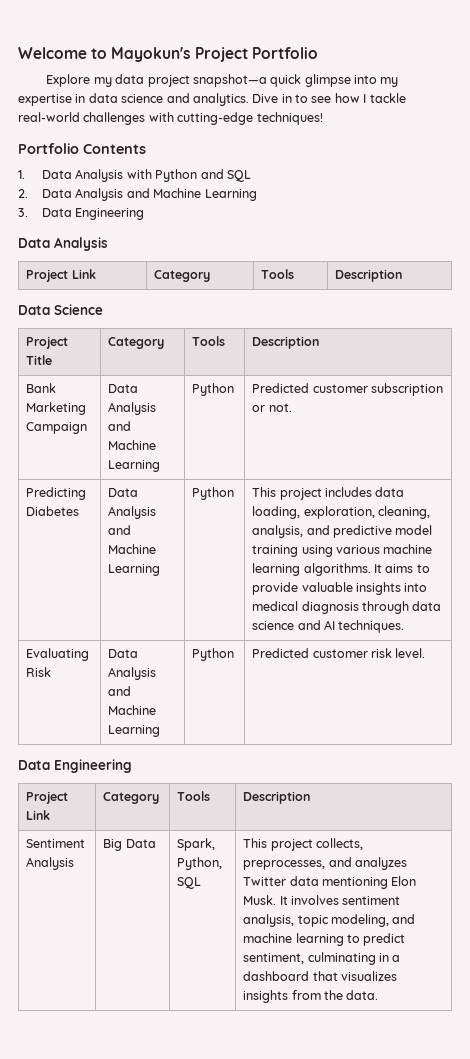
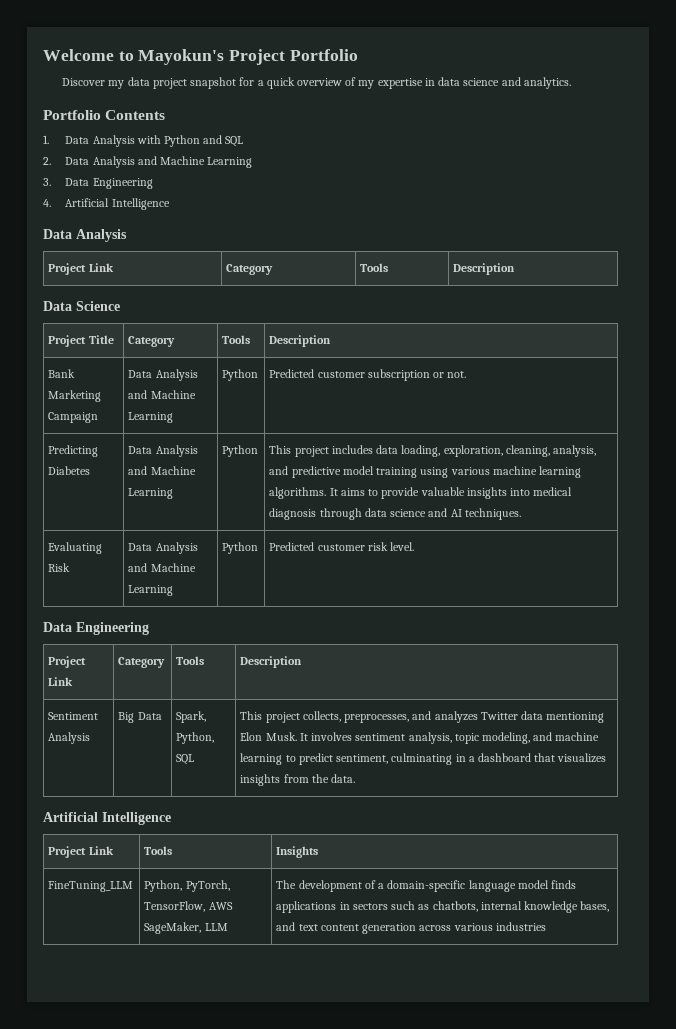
[46,74,91,87] Explore -> [62,78,106,86] Discover
[192,74,378,87] snapshot—a quick glimpse into -> [190,77,357,89] snapshot for a quick overview of
[252,93,406,103] [18,112,323,125] Dive in to see how I tackle real-world challenges with cutting-edge techniques! -> (571, 83) none
(145, 214) none -> [43,198,170,210] // 4. Artificial Intelligence
(379, 995) none -> [43,812,171,825] [48,846,114,858] [144,846,173,855] [276,846,319,858] [48,881,134,892] [144,880,230,892] [144,901,233,912] [144,922,228,934] [276,880,576,892] [276,901,610,913] [276,922,546,934] // Artificial Intelligence // Project Link | Tools | Insights // FineTuning_LLM | Python, PyTorch, TensorFlow, AWS SageMaker, LLM | The development of a domain-specific language model finds applications in sectors such as chatbots, internal knowledge bases, and text content generation across various industries

